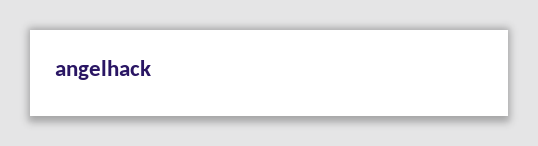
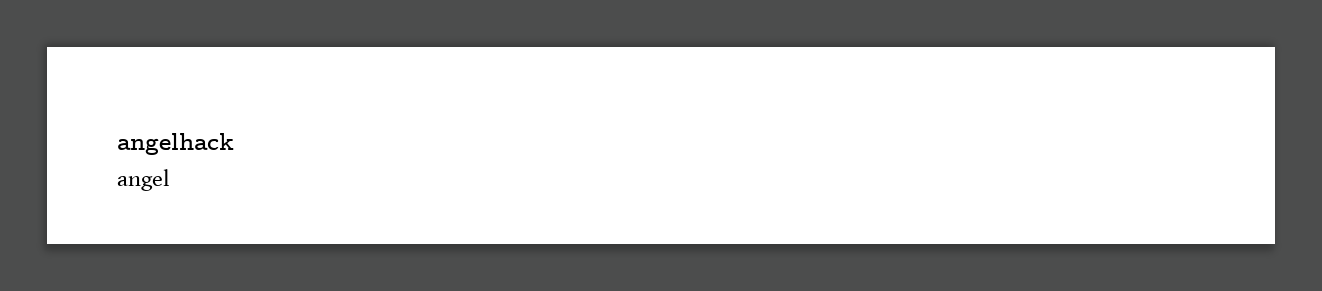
(151, 70) none -> [117,169,169,191] // angel

